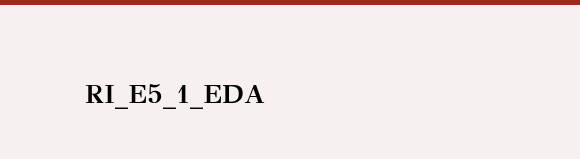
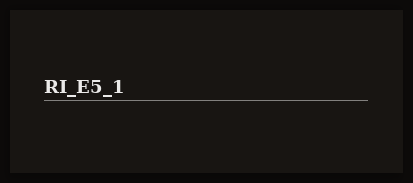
[85,84,265,109] RI_E5_1_EDA -> [44,80,125,97] RI_E5_1

